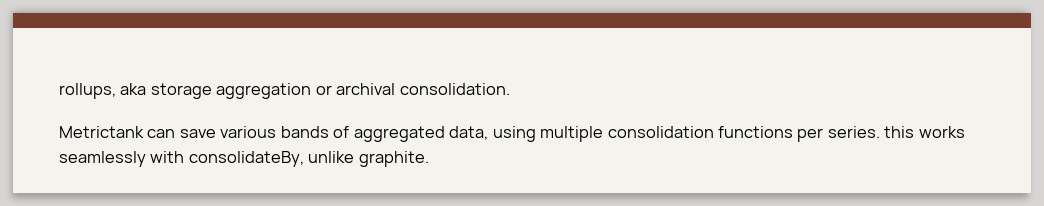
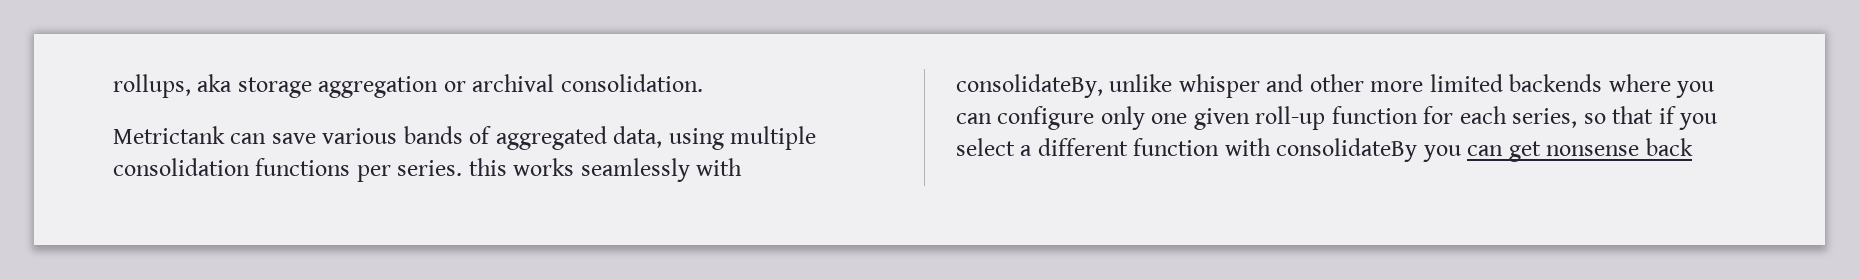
[358,151,429,167] graphite. -> [1178,74,1715,98] [956,106,1718,130] [956,138,1693,162] whisper and other more limited backends where you can configure only one given roll-up function for each series, so that if you select a different function with consolidateBy you can get nonsense back

